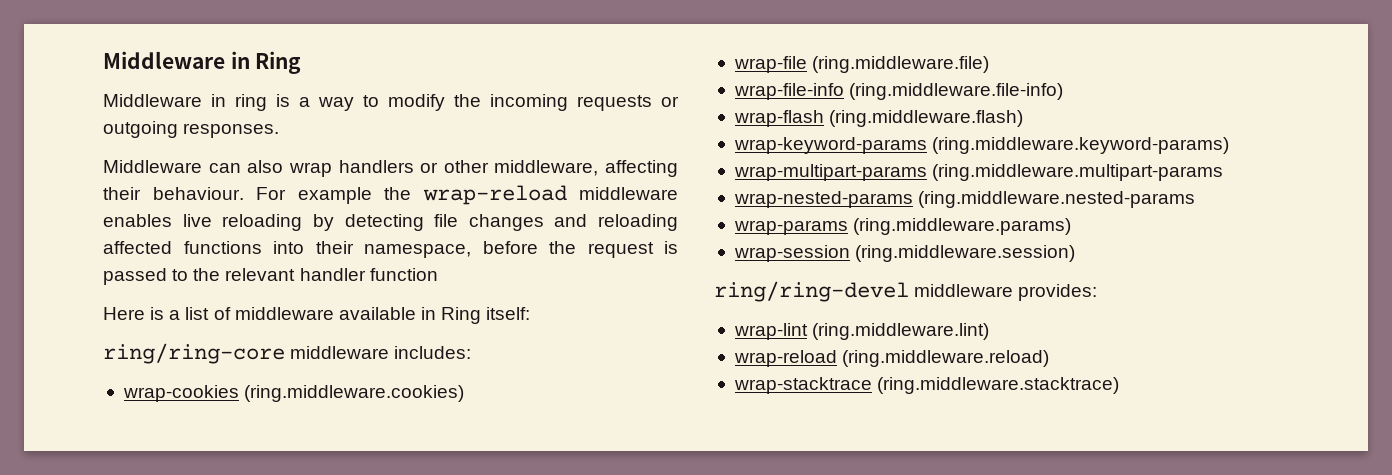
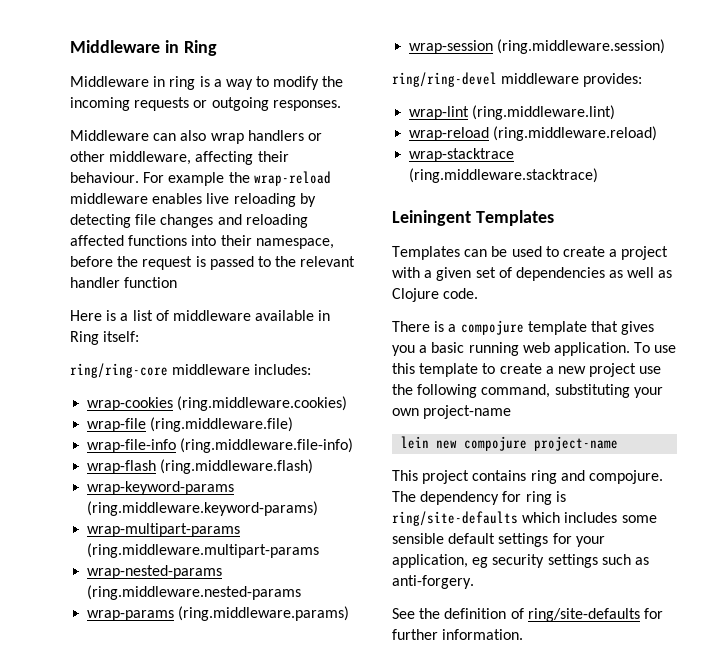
(1120, 385) none -> [392,210,554,226] [392,246,669,260] [392,267,673,281] [392,288,479,302] [392,320,655,335] [392,342,677,356] [392,363,662,377] [392,384,663,398] [392,405,512,419] [401,436,619,451] [392,470,663,484] [392,491,566,505] [392,511,657,526] [392,533,605,547] [392,554,649,568] [392,575,474,589] [392,608,663,622] [392,629,524,640] // Leiningent Templates // Templates can be used to create a project with a given set of dependencies as well as Clojure code. // There is a compojure template that gives you a basic running web application. To use this template to create a new project use the following command, substituting your own project-name // lein new compojure project-name // This project contains ring and compojure. The dependency for ring is ring/site-defaults which includes some sensible default settings for your application, eg security settings such as anti-forgery. // See the definition of ring/site-defaults for further information.

